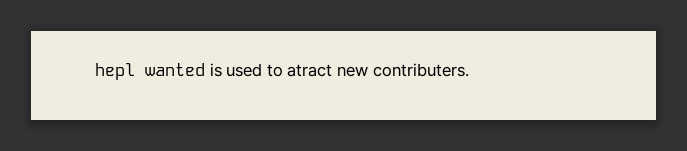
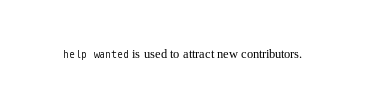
[95,63,135,80] hepl -> [63,50,87,60] help
[287,63,469,77] atract new contributers. -> [182,49,303,58] attract new contributors.

